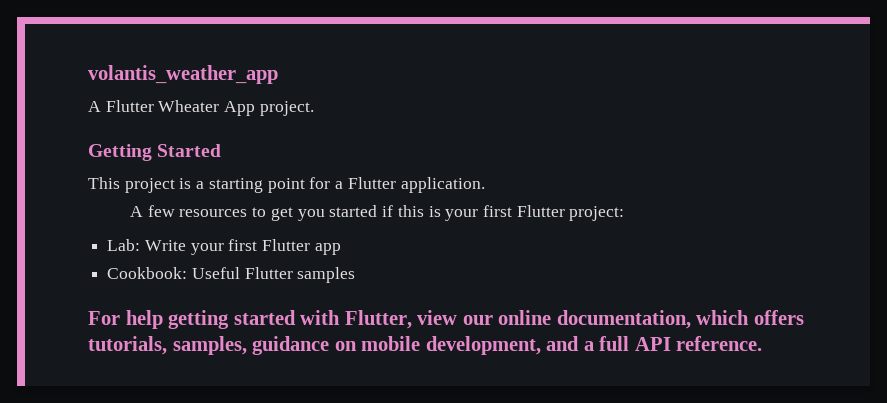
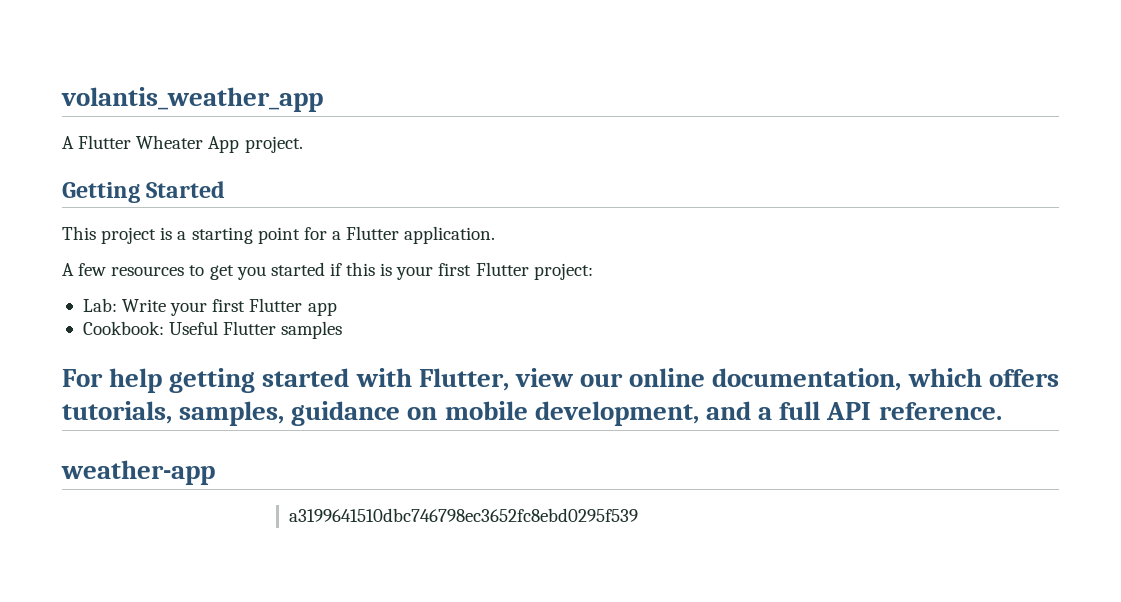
(763, 343) none -> [61,460,215,485] [289,508,639,522] // weather-app // a3199641510dbc746798ec3652fc8ebd0295f539

